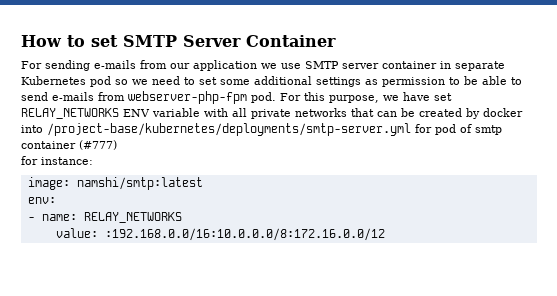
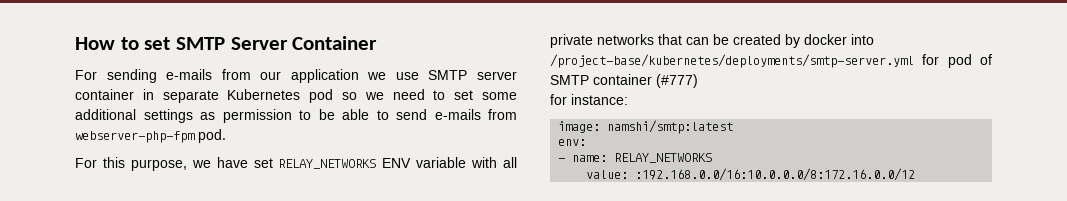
(276, 97) none -> (226, 136) //
[475,125,502,135] smtp -> [550,75,589,85] SMTP

